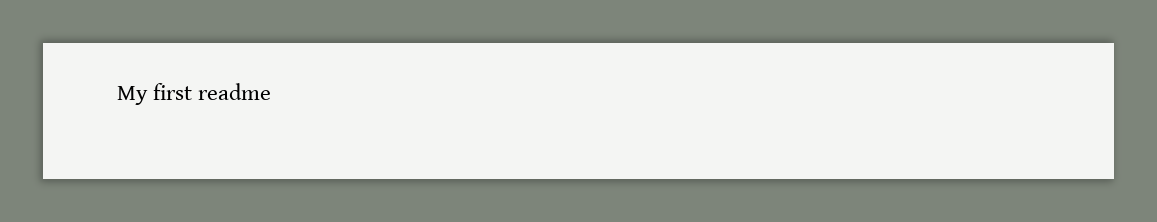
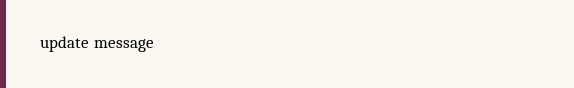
[117,83,272,105] My first readme -> [40,36,154,52] update message

